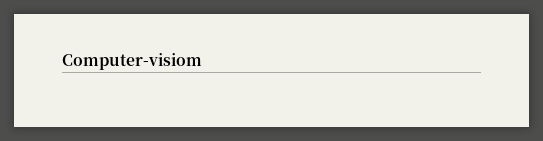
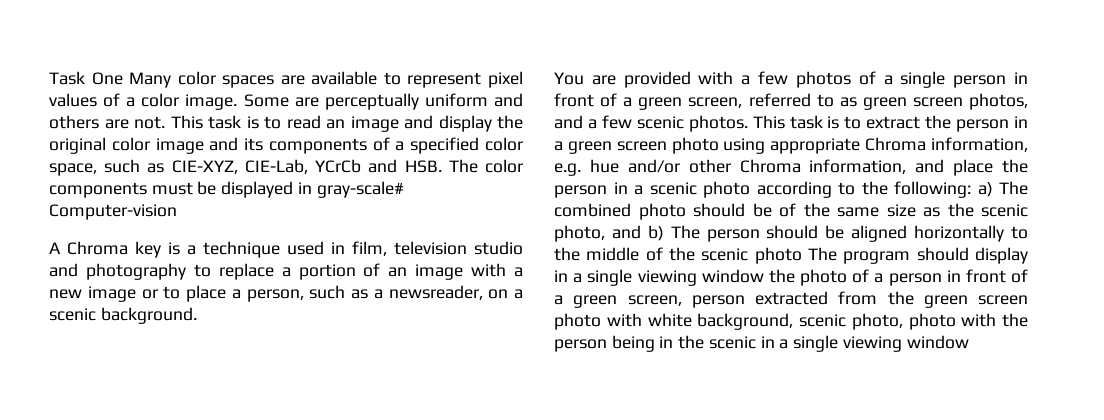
[62,53,202,70] Computer-visiom -> [49,71,523,88] [49,93,523,110] [49,115,523,132] [49,137,523,154] [49,159,523,176] [49,181,404,198] [49,204,177,220] [49,241,523,258] [49,263,523,280] [49,285,523,302] [49,307,197,324] [554,71,1028,88] [554,93,1028,110] [554,115,1028,132] [554,137,1028,154] [554,159,1028,176] [554,181,1028,198] [554,203,1028,220] [554,225,1028,242] [554,247,1028,264] [554,269,1028,286] [554,291,1028,308] [554,313,1028,330] [554,335,969,352] Task One Many color spaces are available to represent pixel values of a color image. Some are perceptually uniform and others are not. This task is to read an image and display the original color image and its components of a specified color space, such as CIE-XYZ, CIE-Lab, YCrCb and HSB. The color components must be displayed in gray-scale# Computer-vision // A Chroma key is a technique used in film, television studio and photography to replace a portion of an image with a new image or to place a person, such as a newsreader, on a scenic background. // You are provided with a few photos of a single person in front of a green screen, referred to as green screen photos, and a few scenic photos. This task is to extract the person in a green screen photo using appropriate Chroma information, e.g. hue and/or other Chroma information, and place the person in a scenic photo according to the following: a) The combined photo should be of the same size as the scenic photo, and b) The person should be aligned horizontally to the middle of the scenic photo The program should display in a single viewing window the photo of a person in front of a green screen, person extracted from the green screen photo with white background, scenic photo, photo with the person being in the scenic in a single viewing window

